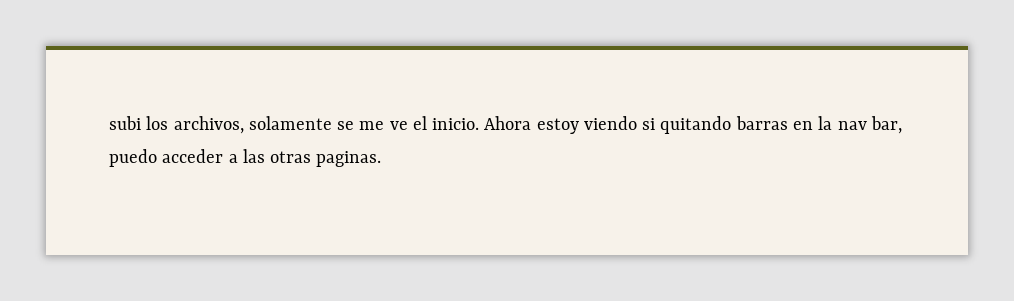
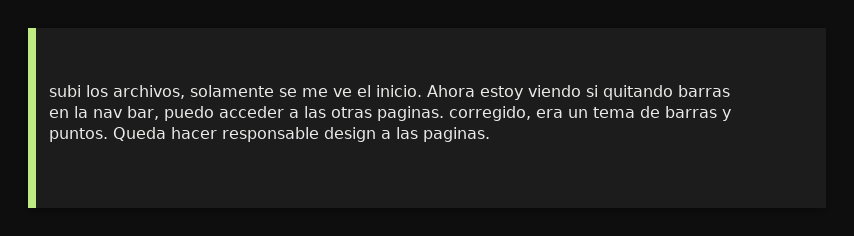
(382, 159) none -> [449,106,731,121] [49,127,490,142] corregido, era un tema de barras y puntos. Queda hacer responsable design a las paginas.

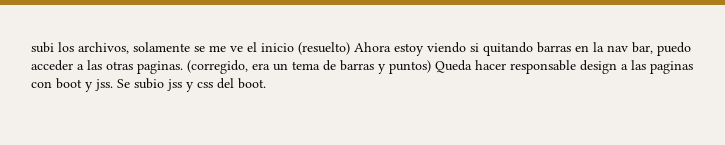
[376,85,422,97] inicio. -> [261,42,350,55] inicio (resuelto)
[449,106,531,121] corregido, -> [187,60,248,74] (corregido,
[49,128,108,142] puntos. -> [389,60,431,74] puntos)
[423,127,490,142] paginas. -> [650,61,693,74] [31,78,266,92] paginas con boot y jss. Se subio jss y css del boot.

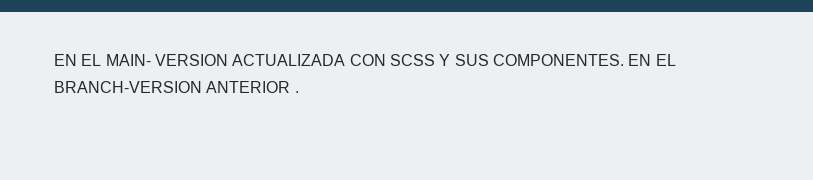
[31,42,691,56] [31,60,693,74] [31,78,266,92] subi los archivos, solamente se me ve el inicio (resuelto) Ahora estoy viendo si quitando barras en la nav bar, puedo acceder a las otras paginas. (corregido, era un tema de barras y puntos) Queda hacer responsable design a las paginas con boot y jss. Se subio jss y css del boot. -> [54,54,676,66] [54,81,299,93] EN EL MAIN- VERSION ACTUALIZADA CON SCSS Y SUS COMPONENTES. EN EL BRANCH-VERSION ANTERIOR .

